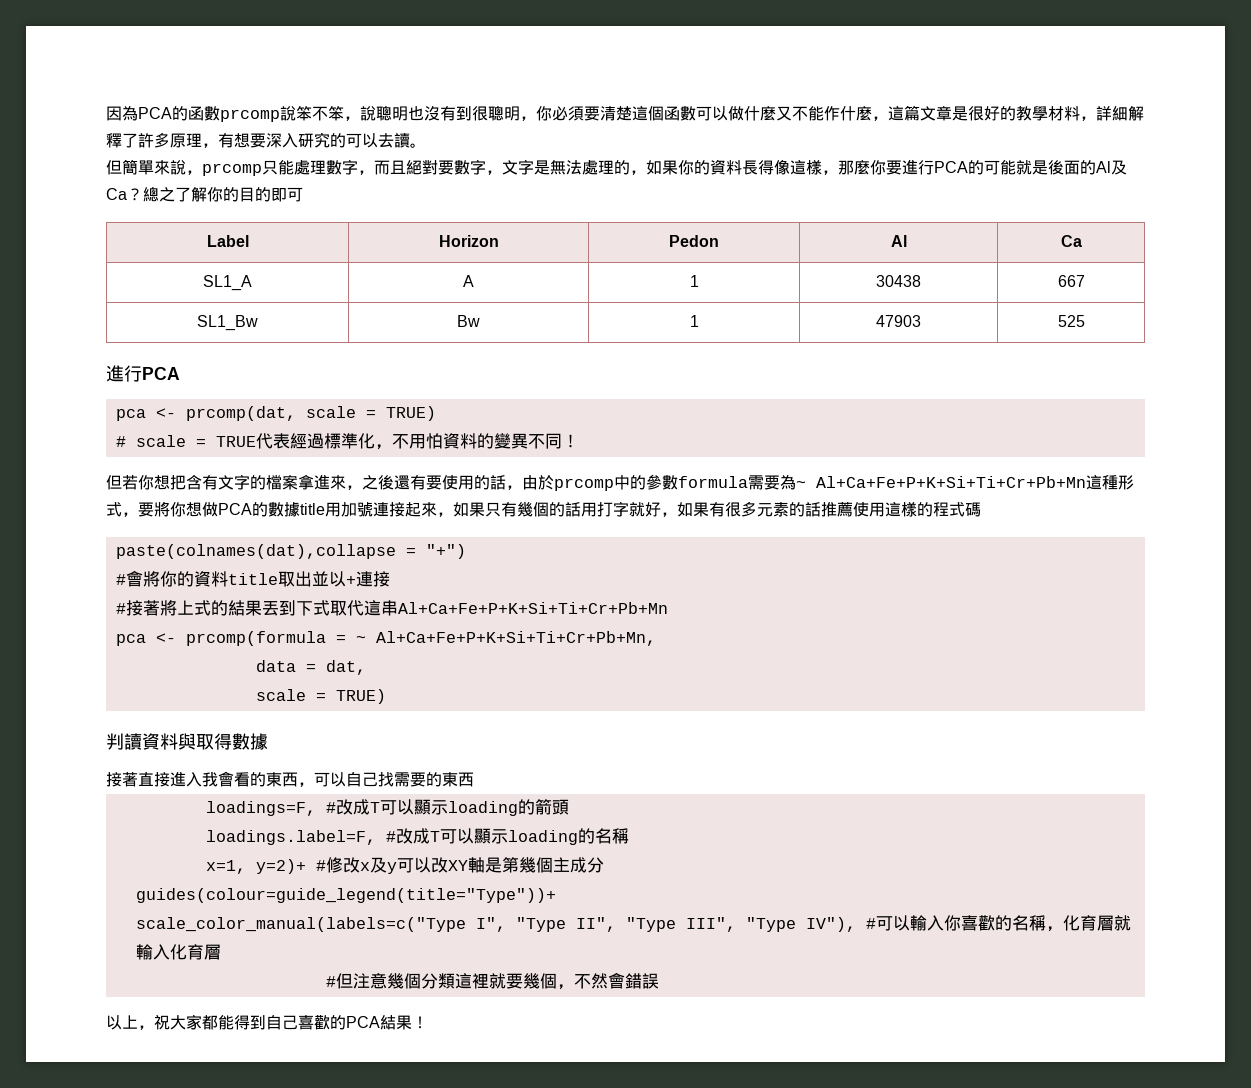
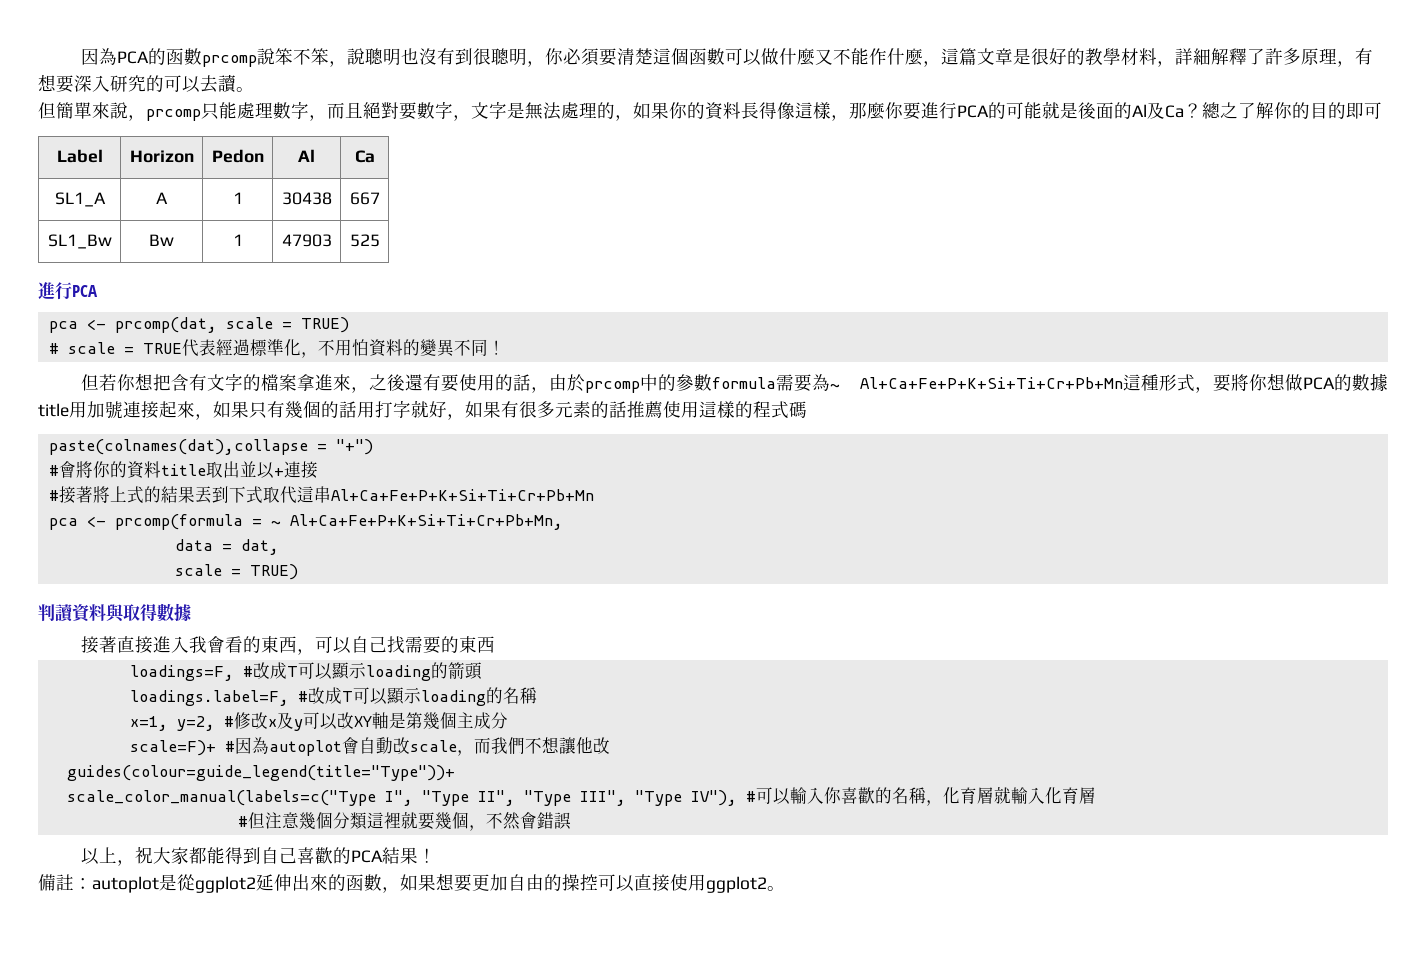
[255,859,306,874] y=2)+ -> [176,716,215,731] y=2,
(604, 865) none -> [129,737,610,756] // scale=F)+ #因為autoplot會自動改scale，而我們不想讓他改
(428, 1022) none -> [38,873,785,893] // 備註：autoplot是從ggplot2延伸出來的函數，如果想要更加自由的操控可以直接使用ggplot2。

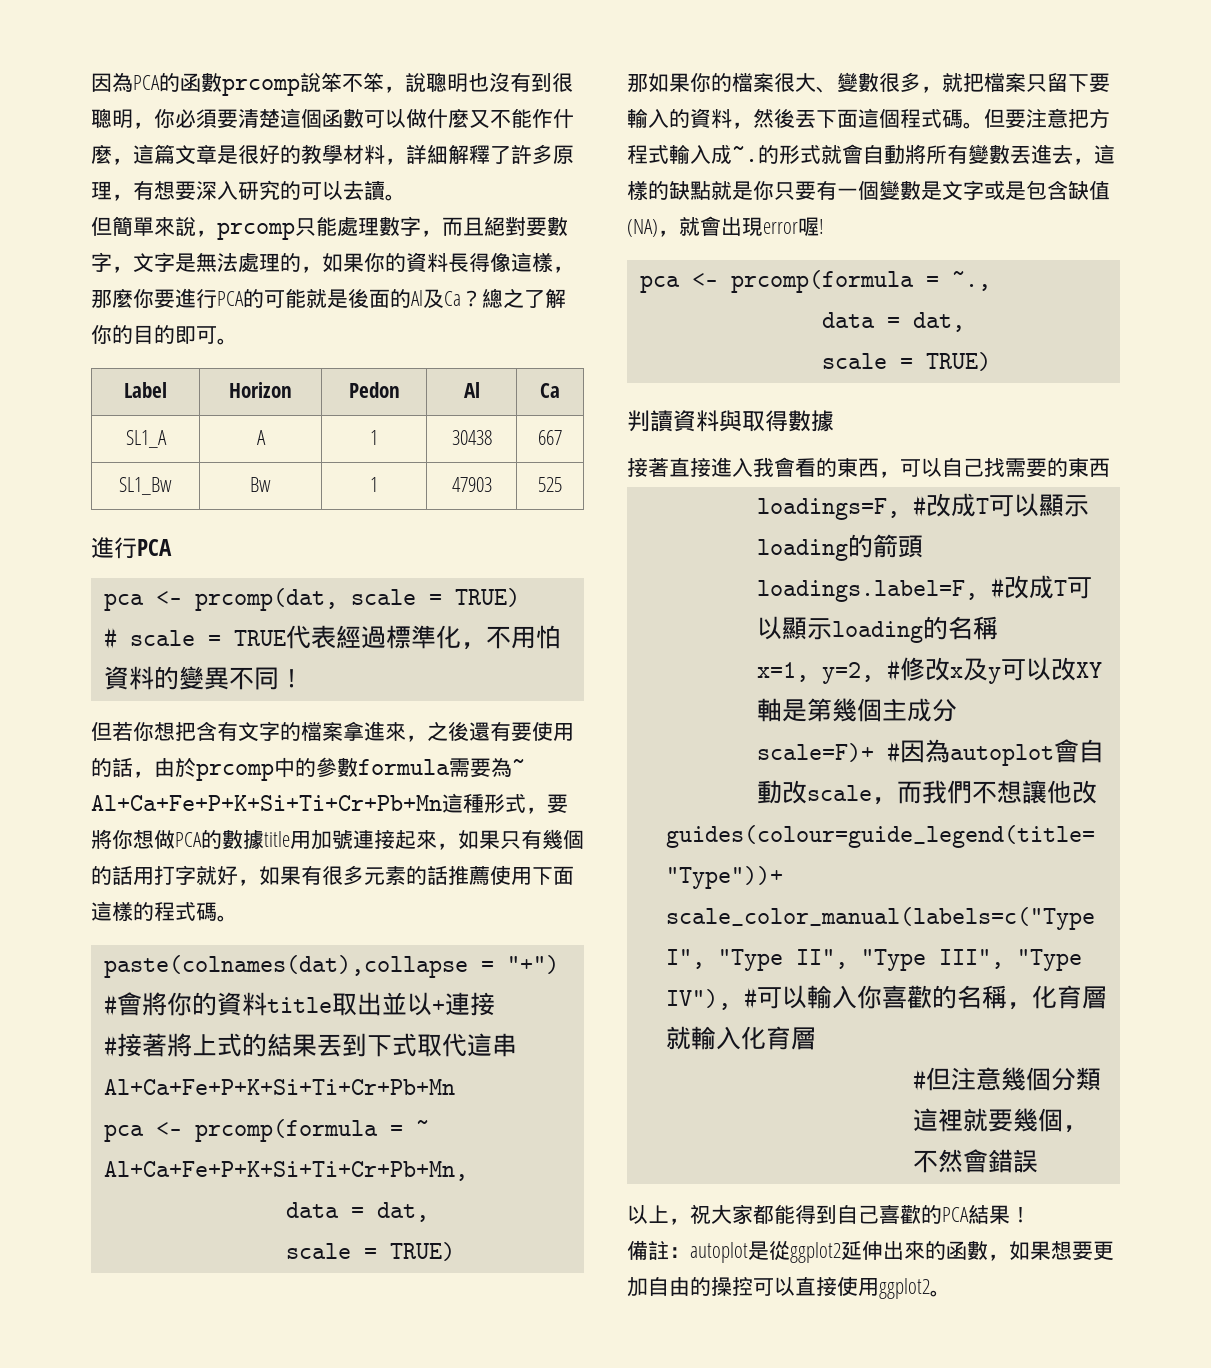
(1382, 110) none -> [217,338,238,345] 。
(699, 409) none -> [532,866,574,885] 下面
(807, 410) none -> [217,915,238,922] 。
(298, 572) none -> [627,72,1110,93] [627,108,1110,129] [627,144,1115,165] [627,180,1110,201] [627,216,824,237] [639,270,991,293] [821,312,965,332] [821,352,991,371] // 那如果你的檔案很大、變數很多，就把檔案只留下要輸入的資料，然後丟下面這個程式碼。但要注意把方程式輸入成~.的形式就會自動將所有變數丟進去，這樣的缺點就是你只要有一個變數是文字或是包含缺值(NA)，就會出現error喔! // pca <- prcomp(formula = ~., // data = dat, // scale = TRUE)

